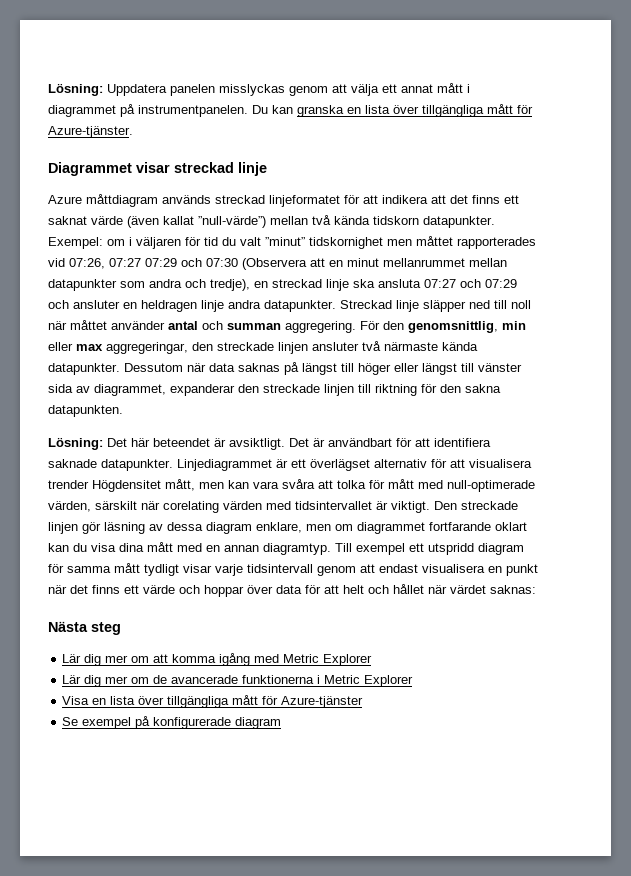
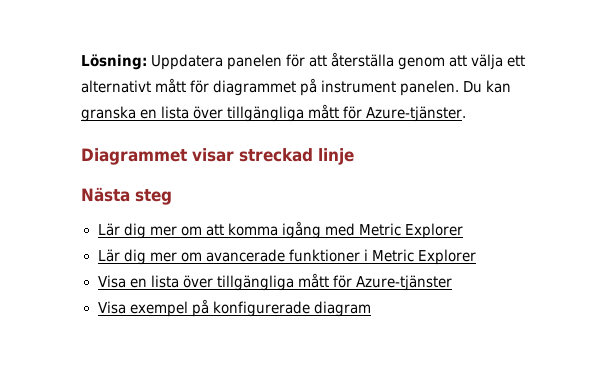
[219,84,285,96] misslyckas -> [286,52,395,67] för att återställa
[401,83,470,93] [48,104,248,117] annat mått i diagrammet på instrumentpanelen. -> [81,78,460,96] alternativt mått för diagrammet på instrument panelen.
[48,194,519,207] [48,215,495,228] [48,236,536,249] [48,258,507,270] [48,279,517,291] [48,300,531,312] [48,320,526,333] [48,341,478,354] [48,362,522,375] [48,384,501,396] [48,405,123,417] [48,437,491,450] [48,459,532,471] [48,479,535,492] [48,501,518,513] [48,522,527,534] [48,542,524,555] [48,563,538,576] [48,584,536,597] // Azure måttdiagram används streckad linjeformatet för att indikera att det finns ett saknat värde (även kallat ”null-värde”) mellan två kända tidskorn datapunkter. Exempel: om i väljaren för tid du valt ”minut” tidskornighet men måttet rapporterades vid 07:26, 07:27 07:29 och 07:30 (Observera att en minut mellanrummet mellan datapunkter som andra och tredje), en streckad linje ska ansluta 07:27 och 07:29 och ansluter en heldragen linje andra datapunkter. Streckad linje släpper ned till noll när måttet använder antal och summan aggregering. För den genomsnittlig, min eller max aggregeringar, den streckade linjen ansluter två närmaste kända datapunkter. Dessutom när data saknas på längst till höger eller längst till vänster sida av diagrammet, expanderar den streckade linjen till riktning för den sakna datapunkten. // Lösning: Det här beteendet är avsiktligt. Det är användbart för att identifiera saknade datapunkter. Linjediagrammet är ett överlägset alternativ för att visualisera trender Högdensitet mått, men kan vara svåra att tolka för mått med null-optimerade värden, särskilt när corelating värden med tidsintervallet är viktigt. Den streckade linjen gör läsning av dessa diagram enklare, men om diagrammet fortfarande oklart kan du visa dina mått med en annan diagramtyp. Till exempel ett utspridd diagram för samma mått tydligt visar varje tidsintervall genom att endast visualisera en punkt när det finns ett värde och hoppar över data för att helt och hållet när värdet saknas: -> (354, 156) none
[153,675,315,684] de avancerade funktionerna -> [205,249,360,262] avancerade funktioner
[62,717,79,726] Se -> [97,301,126,314] Visa

